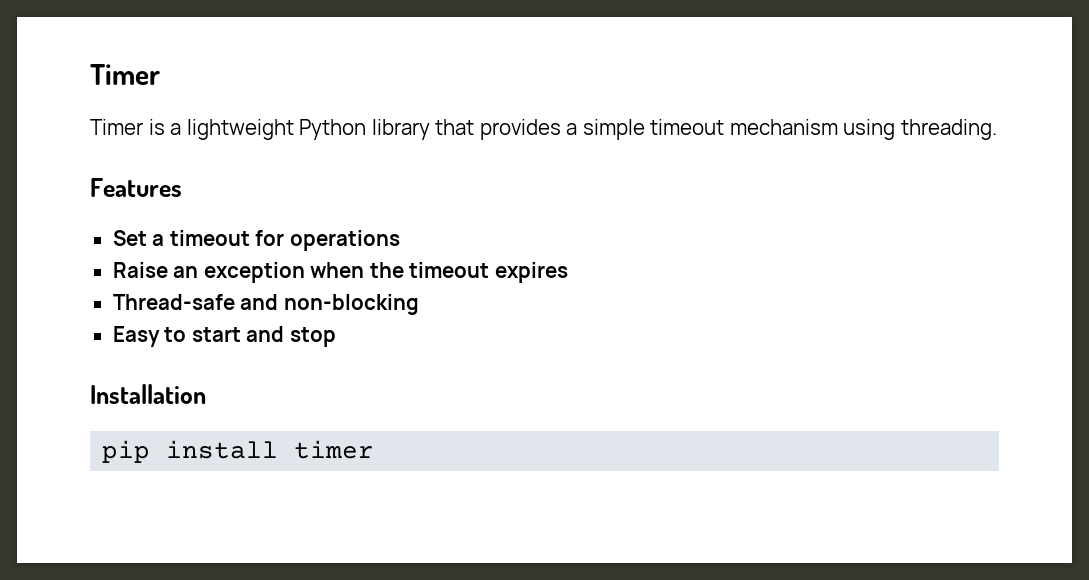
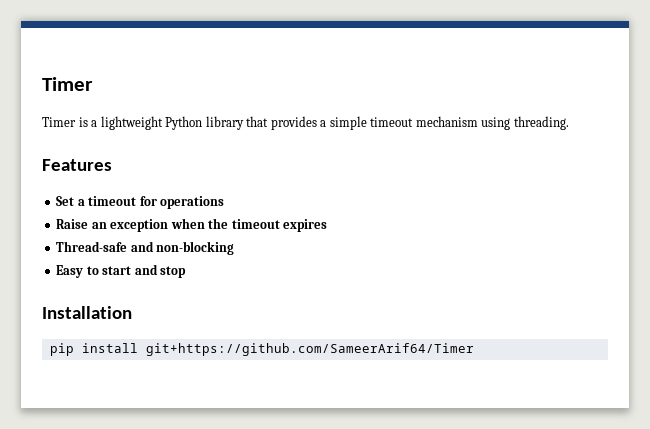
[294,440,375,459] timer -> [145,343,474,356] git+https://github.com/SameerArif64/Timer

